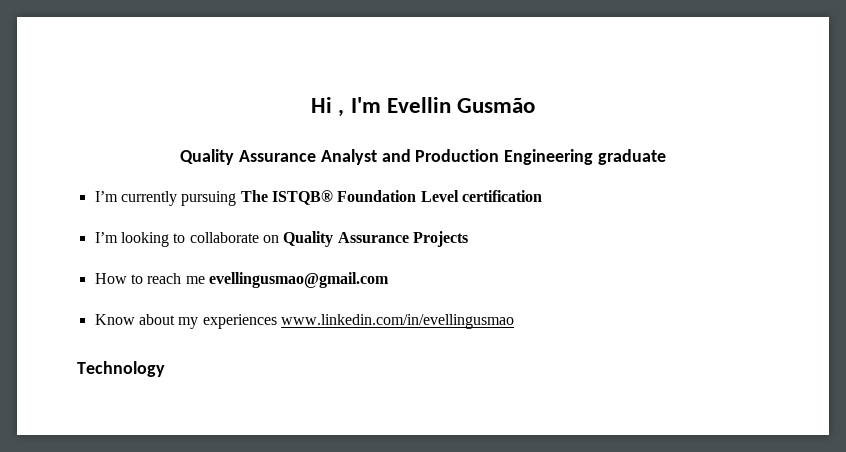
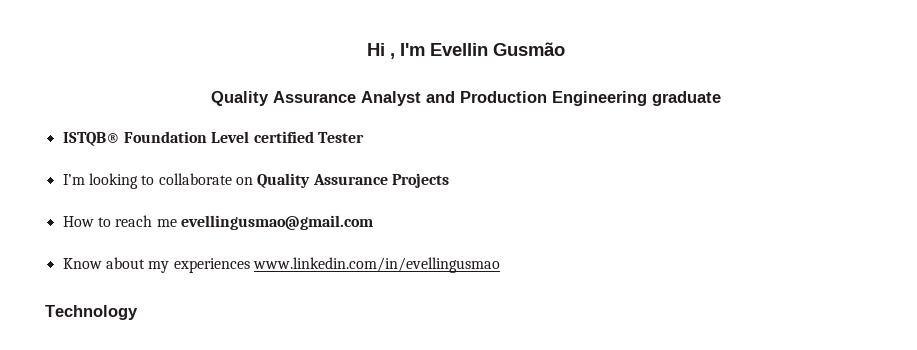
[94,190,268,206] I’m currently pursuing The -> (721, 98) none
[461,190,542,202] certification -> [253,131,364,143] certified Tester

